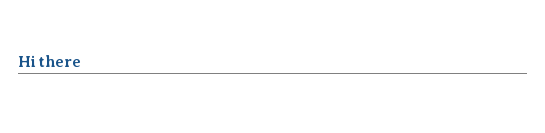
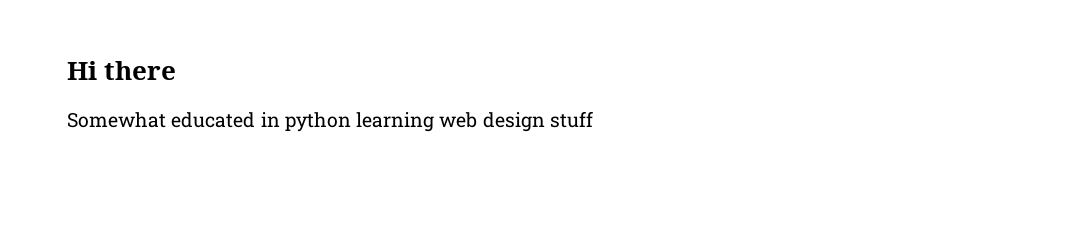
(82, 61) none -> [67,111,593,132] // Somewhat educated in python learning web design stuff

